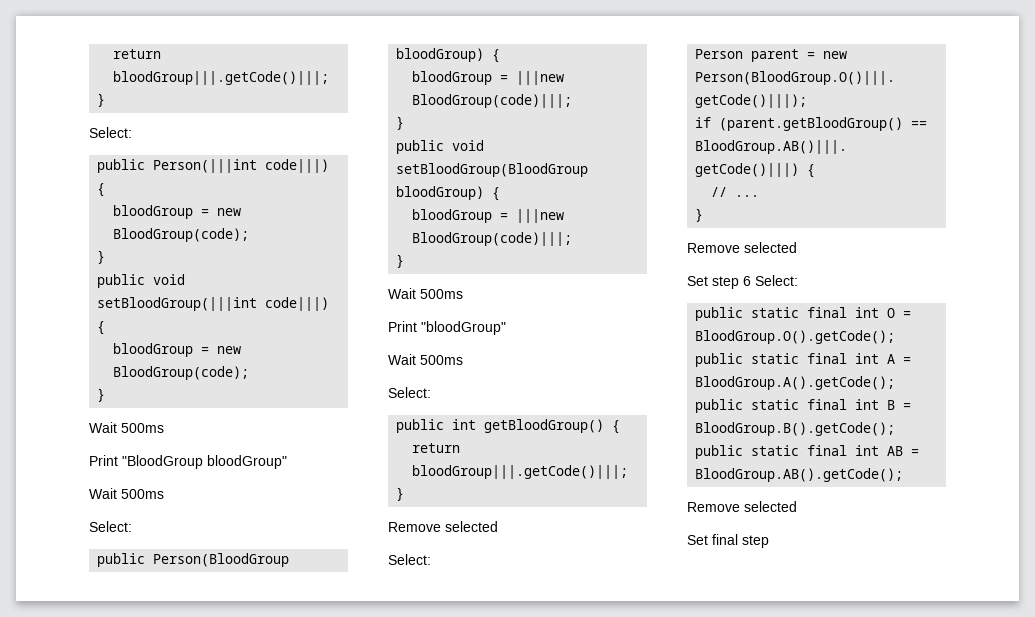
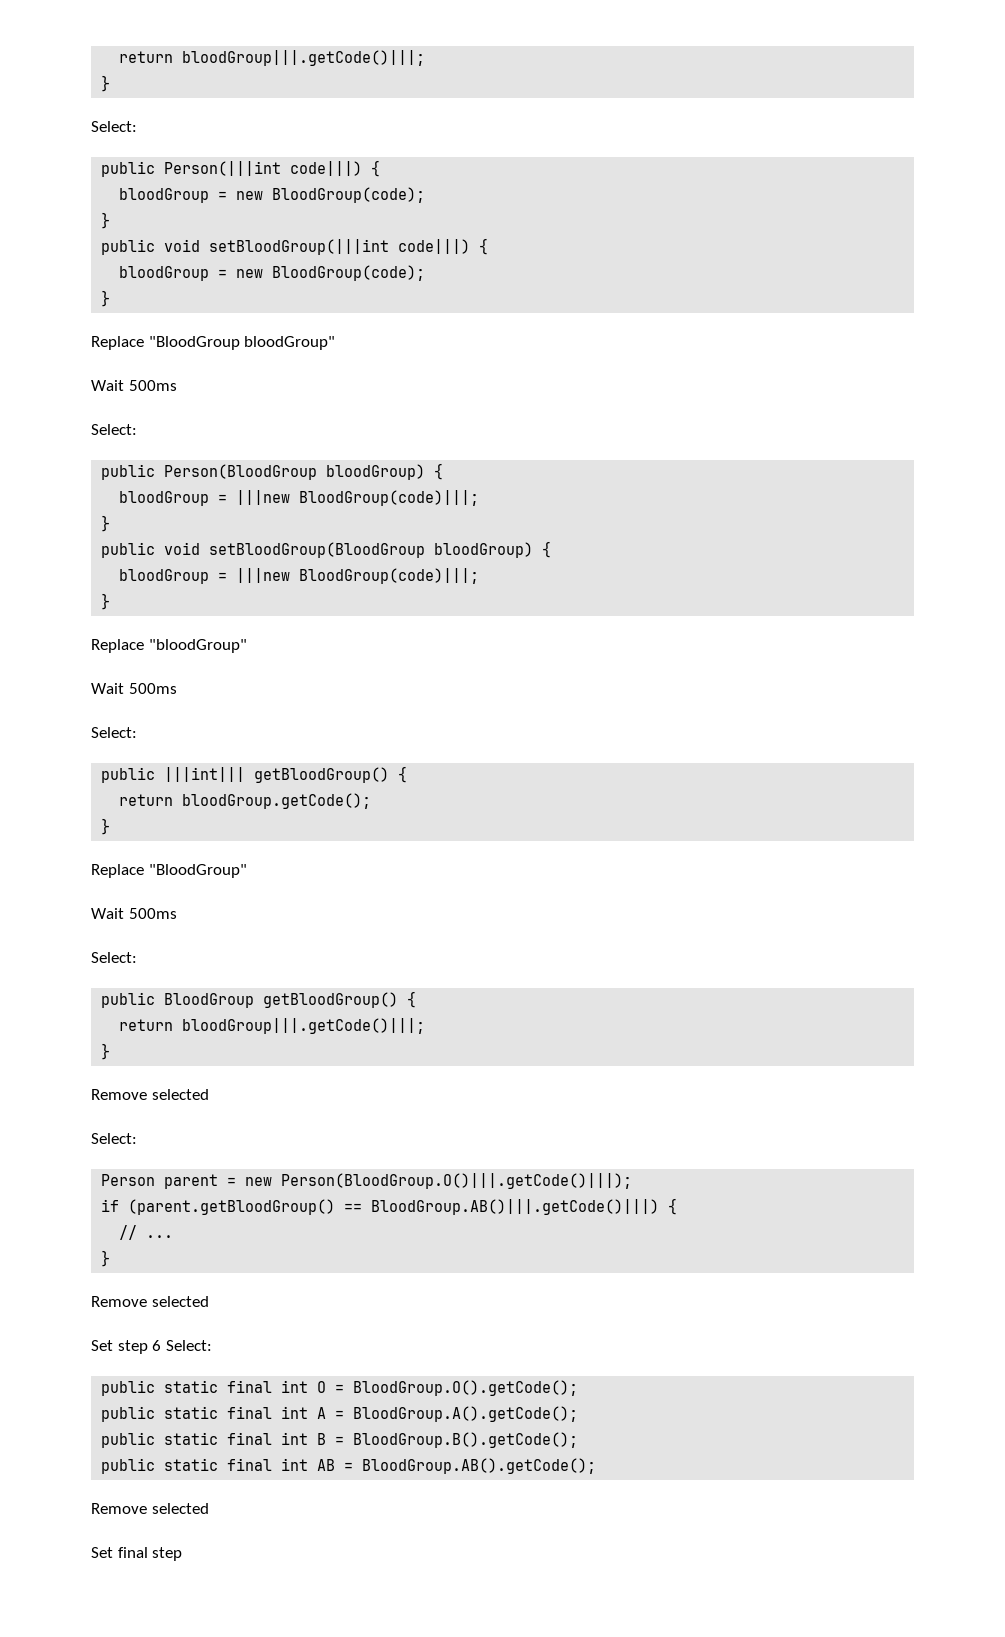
[89,422,164,433] [89,455,118,466] Wait 500ms // Print -> [91,336,144,350] Replace
[388,288,463,299] [388,321,417,332] Wait 500ms // Print -> [91,639,144,653] Replace
[452,419,477,430] int -> [164,766,408,783] [119,793,372,809] [101,818,111,835] [91,864,247,878] [91,908,177,919] [91,952,137,963] [101,992,255,1008] |||int||| getBloodGroup() { // return bloodGroup.getCode(); // } // Replace "BloodGroup" // Wait 500ms // Select: // public BloodGroup

